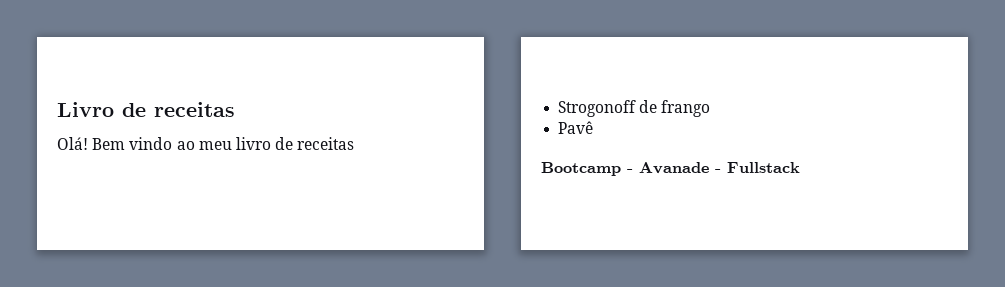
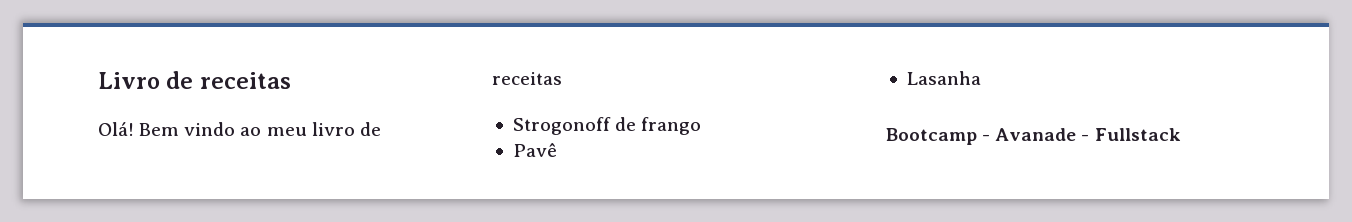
(594, 127) none -> [906,71,981,85] // Lasanha

